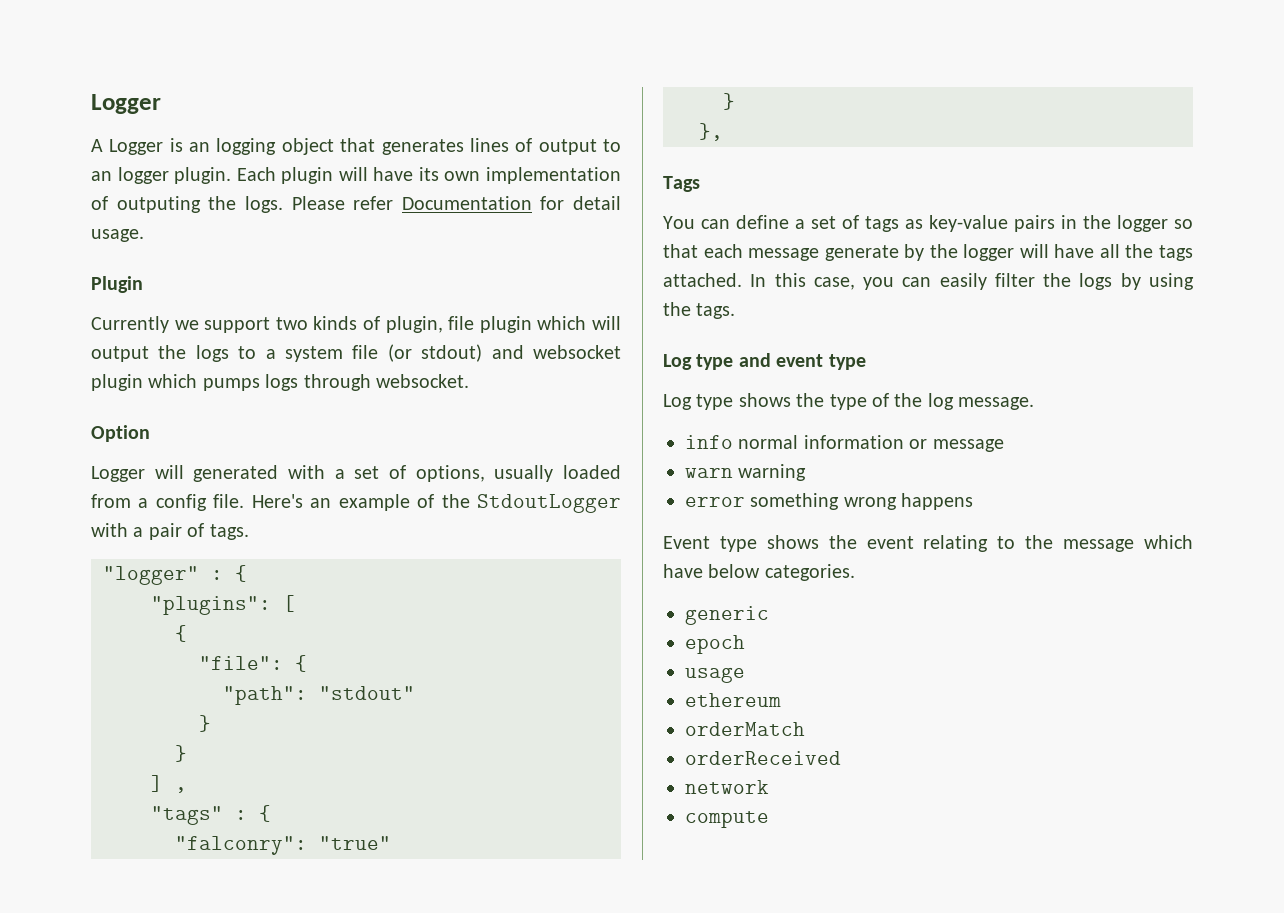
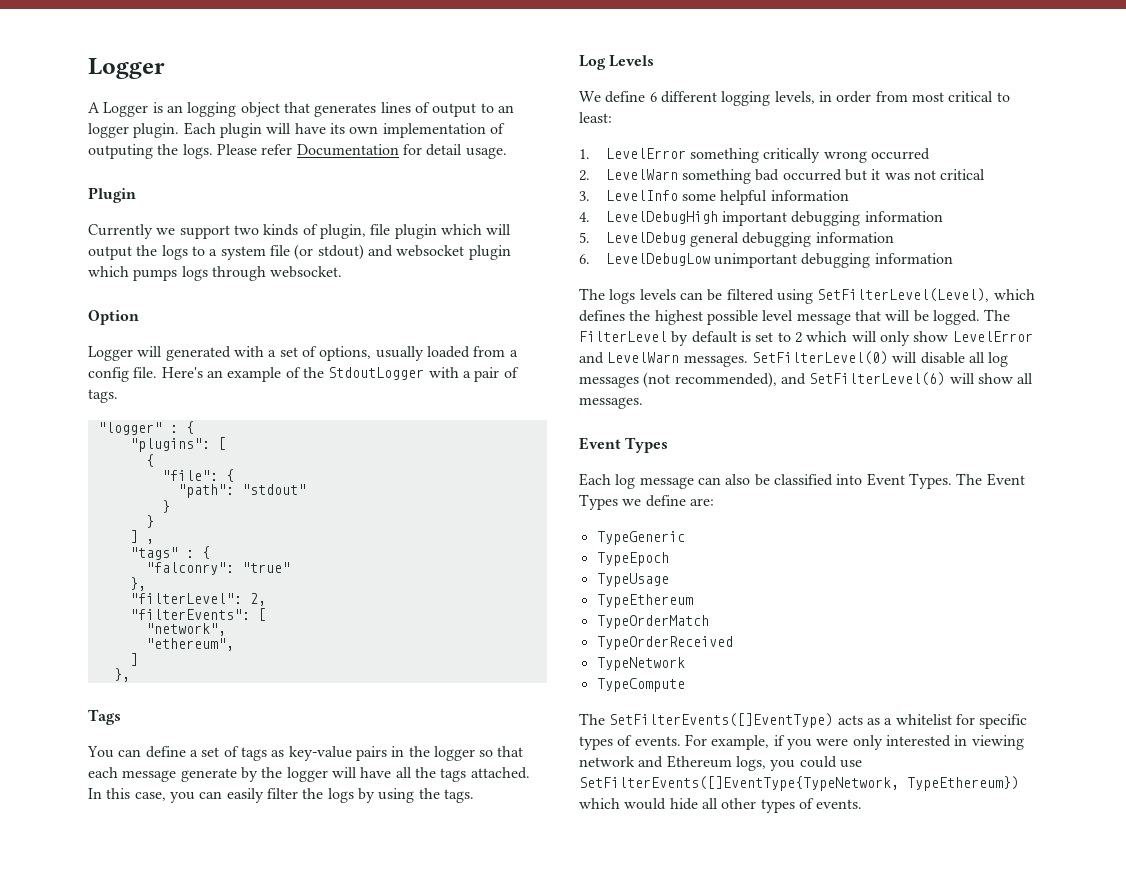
[723,93,735,110] } -> [129,577,146,591] [129,593,266,606] [129,608,266,621] [145,623,226,636] [145,638,234,651] [129,653,138,666] }, // "filterLevel": 2, // "filterEvents": [ // "network", // "ethereum", // ]
[696,353,866,370] [663,393,1035,410] [685,435,1004,452] [685,464,807,481] [685,493,974,510] [663,535,1193,552] [663,564,855,581] [685,606,769,625] [685,635,745,654] [685,667,745,683] [685,693,781,707] [685,722,805,736] [685,751,841,765] [685,780,769,794] [685,811,769,828] type and event type // Log type shows the type of the log message. // info normal information or message // warn warning // error something wrong happens // Event type shows the event relating to the message which have below categories. // generic // epoch // usage // ethereum // orderMatch // orderReceived // network // compute -> [609,55,655,67] [579,91,1010,106] [579,112,612,123] [579,148,930,163] [579,169,986,184] [579,190,849,205] [579,211,943,226] [579,232,894,247] [579,253,953,268] [579,288,1035,304] [579,309,1011,325] [579,331,1033,346] [579,351,1009,367] [579,372,1034,388] [579,397,643,409] [579,437,669,453] [579,473,1025,489] [579,494,714,510] [596,531,685,545] [596,552,669,566] [596,573,669,587] [596,594,693,608] [596,615,709,629] [596,636,733,650] [596,657,685,671] [596,678,685,692] [579,713,1028,729] [579,734,1024,750] [579,755,862,771] [579,776,1019,791] [579,798,863,813] Levels // We define 6 different logging levels, in order from most critical to least: // 1. LevelError something critically wrong occurred // 2. LevelWarn something bad occurred but it was not critical // 3. LevelInfo some helpful information // 4. LevelDebugHigh important debugging information // 5. LevelDebug general debugging information // 6. LevelDebugLow unimportant debugging information // The logs levels can be filtered using SetFilterLevel(Level), which defines the highest possible level message that will be logged. The FilterLevel by default is set to 2 which will only show LevelError and LevelWarn messages. SetFilterLevel(0) will disable all log messages (not recommended), and SetFilterLevel(6) will show all messages. // Event Types // Each log message can also be classified into Event Types. The Event Types we define are: // TypeGeneric // TypeEpoch // TypeUsage // TypeEthereum // TypeOrderMatch // TypeOrderReceived // TypeNetwork // TypeCompute // The SetFilterEvents([]EventType) acts as a whitelist for specific types of events. For example, if you were only interested in viewing network and Ethereum logs, you could use SetFilterEvents([]EventType{TypeNetwork, TypeEthereum}) which would hide all other types of events.

